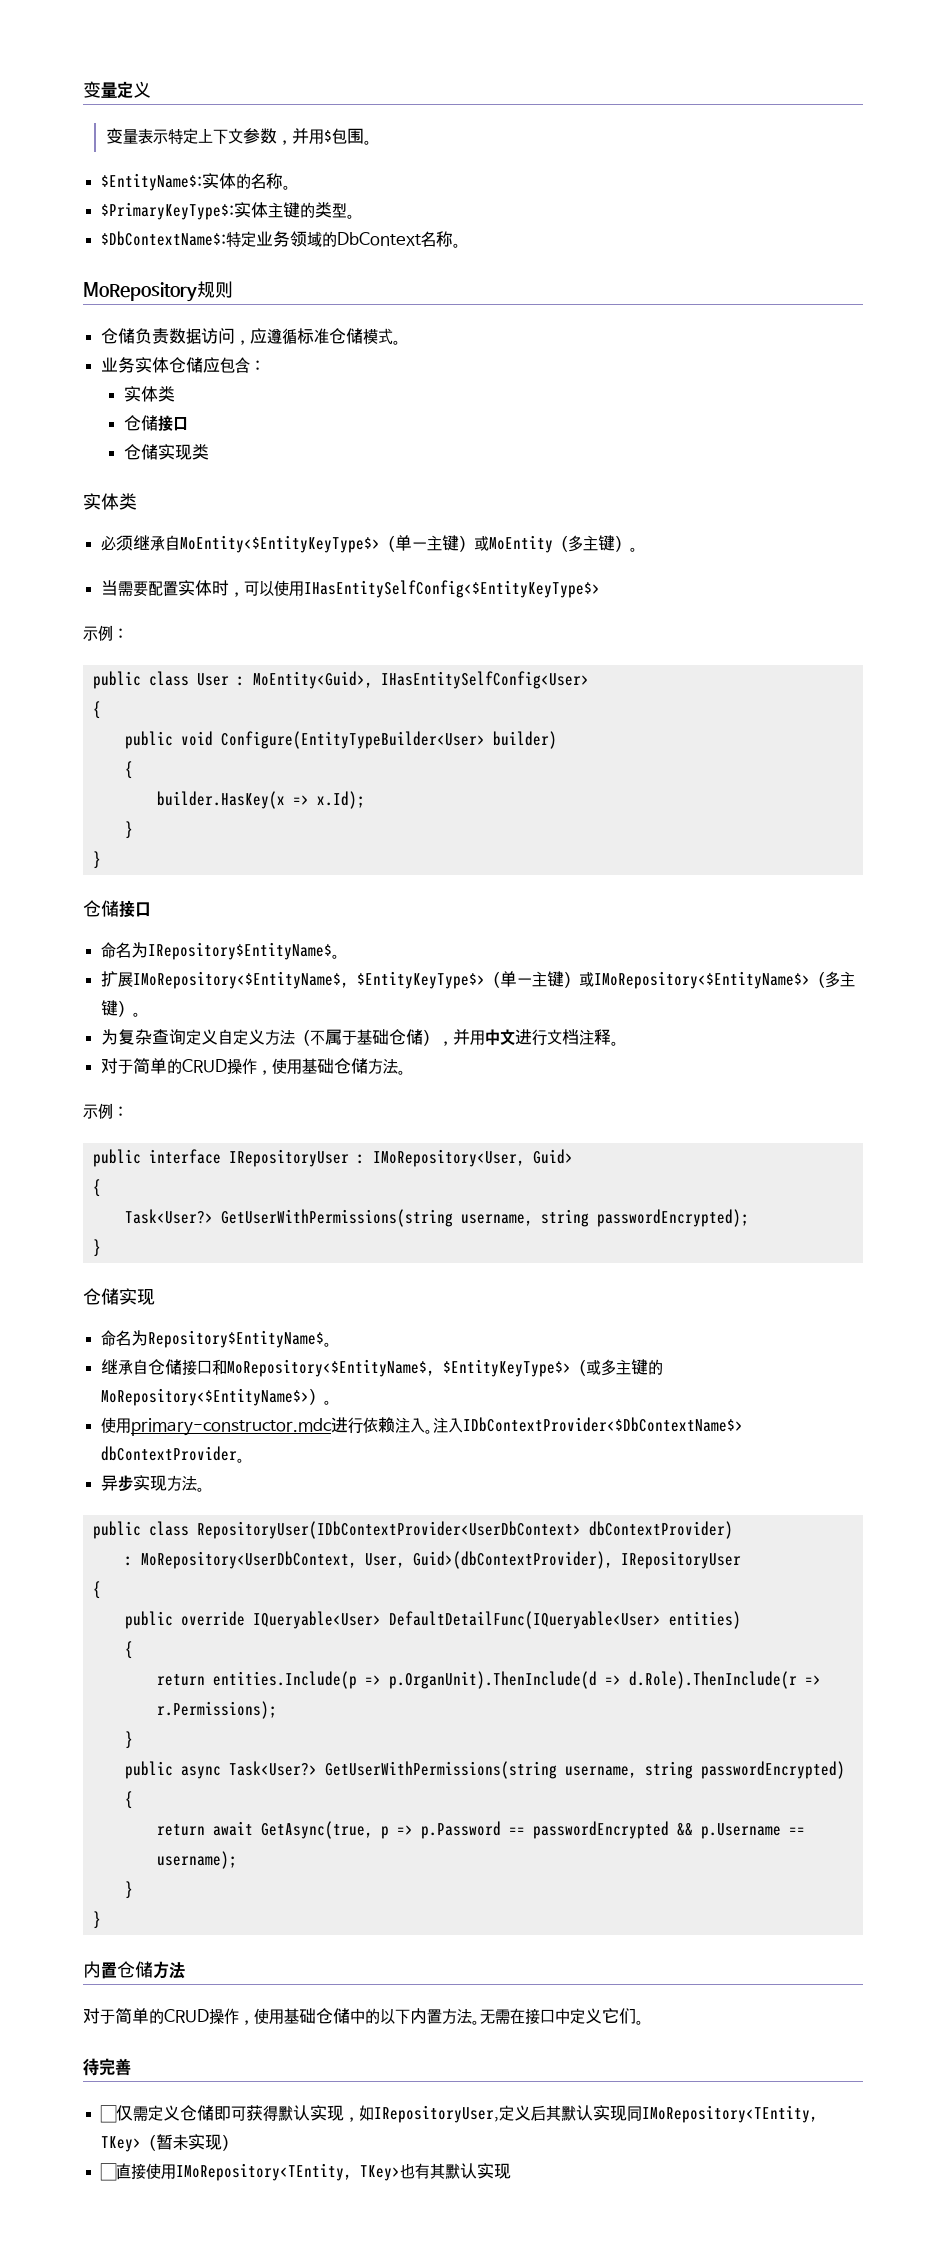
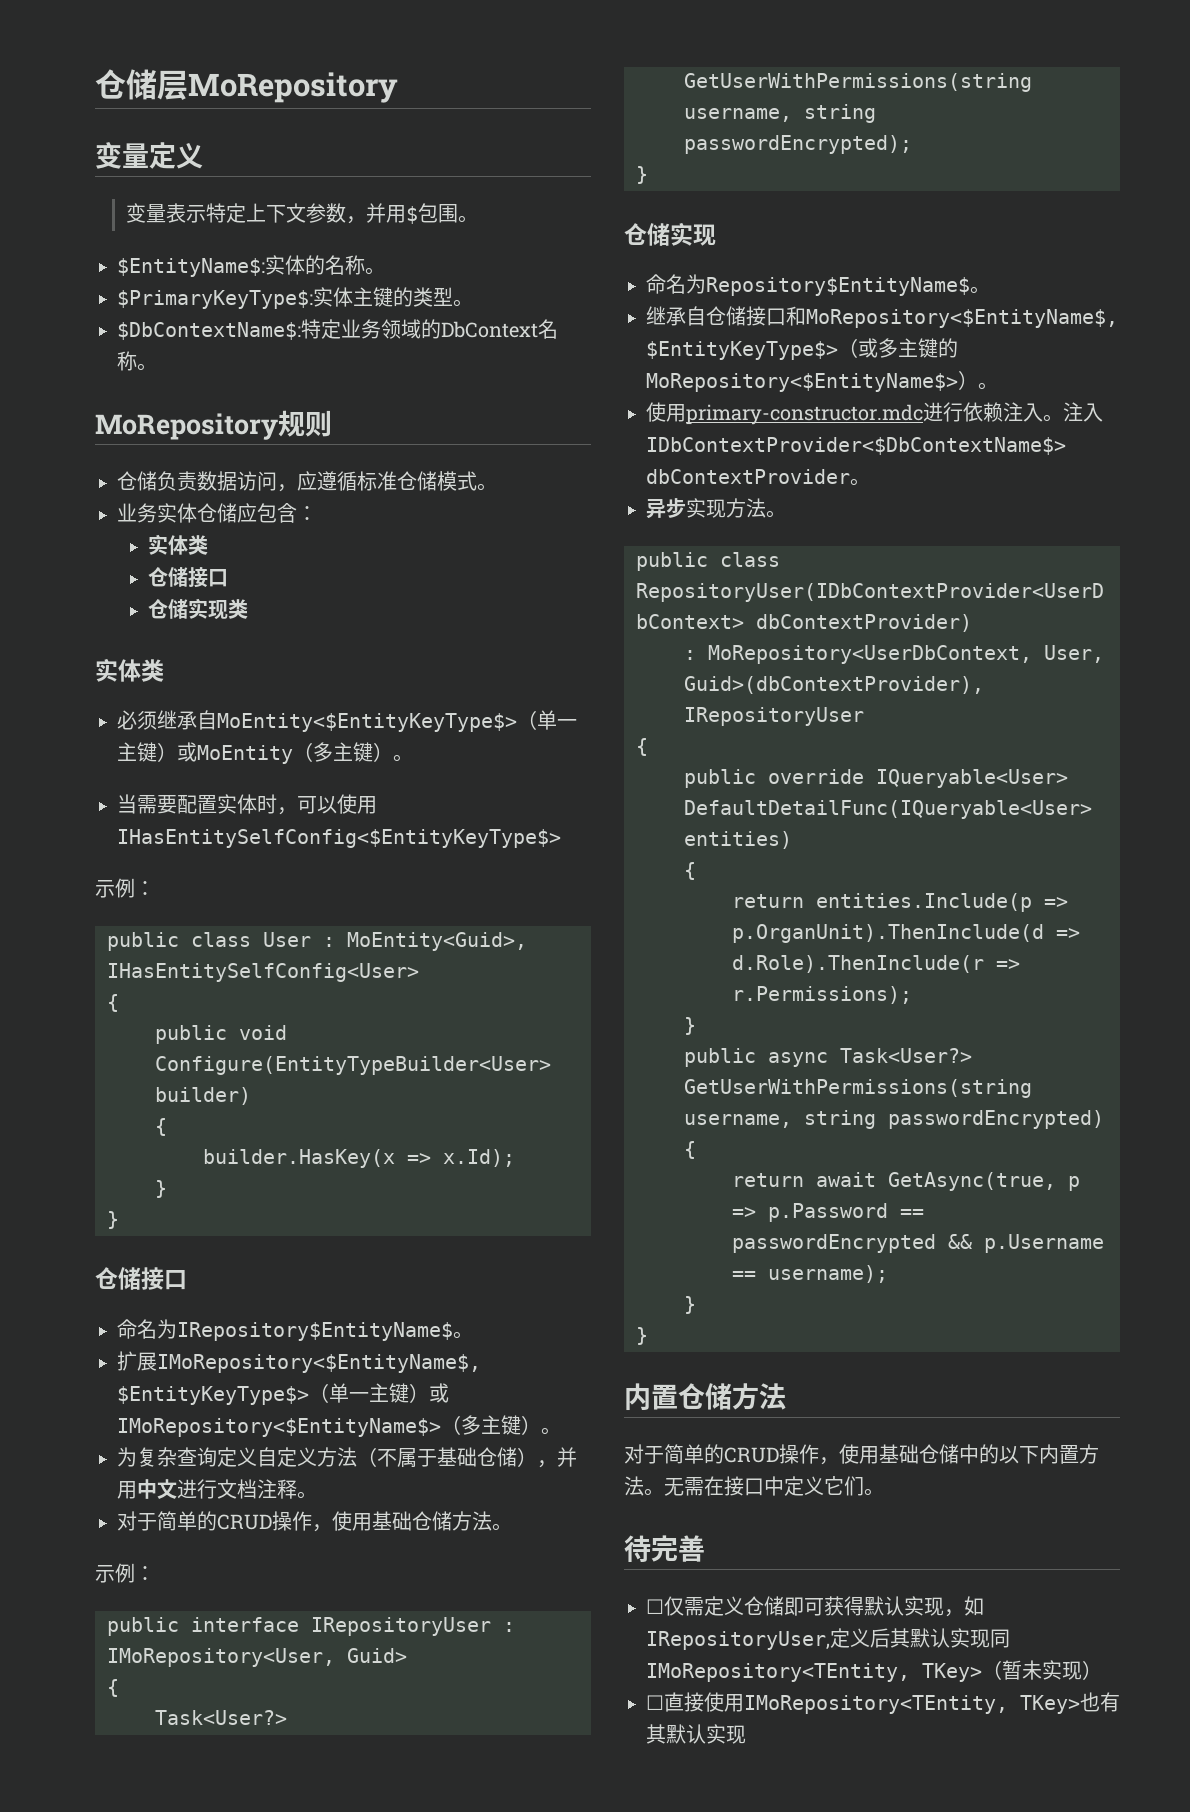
(83, 89) none -> [95,69,398,103] 仓储层MoRepository //

